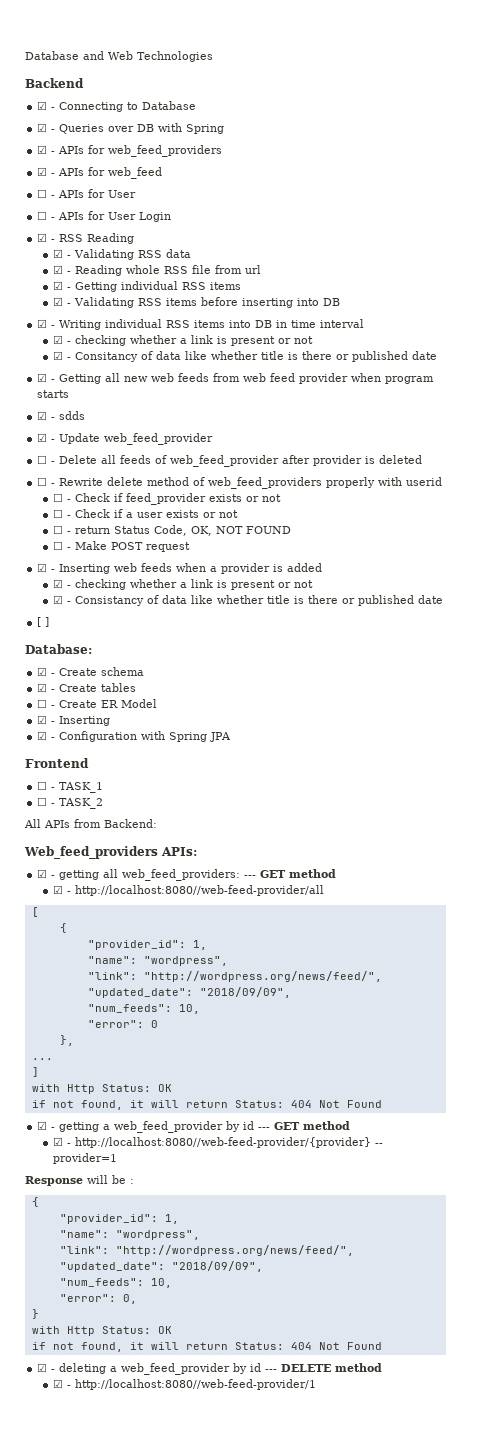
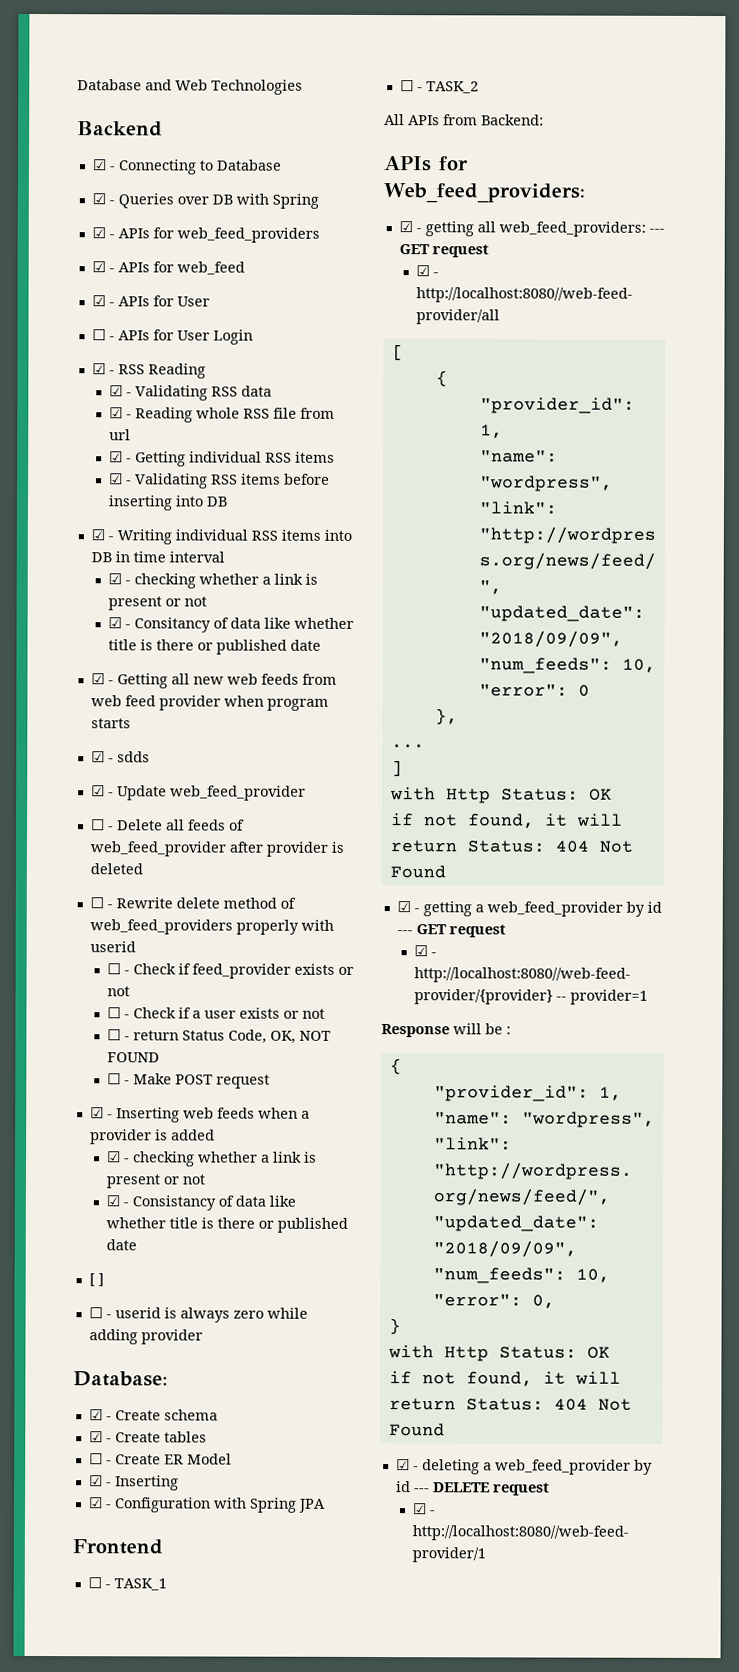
[37,189,48,198] ☐ -> [91,295,106,307] ☑
(50, 622) none -> [88,1307,308,1323] [88,1329,203,1345] // ☐ - userid is always zero while adding provider
[24,846,197,859] Web_feed_providers APIs: -> [383,156,469,172] [383,183,585,203] APIs for Web_feed_providers:
[289,869,337,878] method -> [431,244,489,258] request
[303,1121,351,1130] method -> [448,924,506,938] request
[335,1363,383,1372] method -> [492,1482,550,1496] request

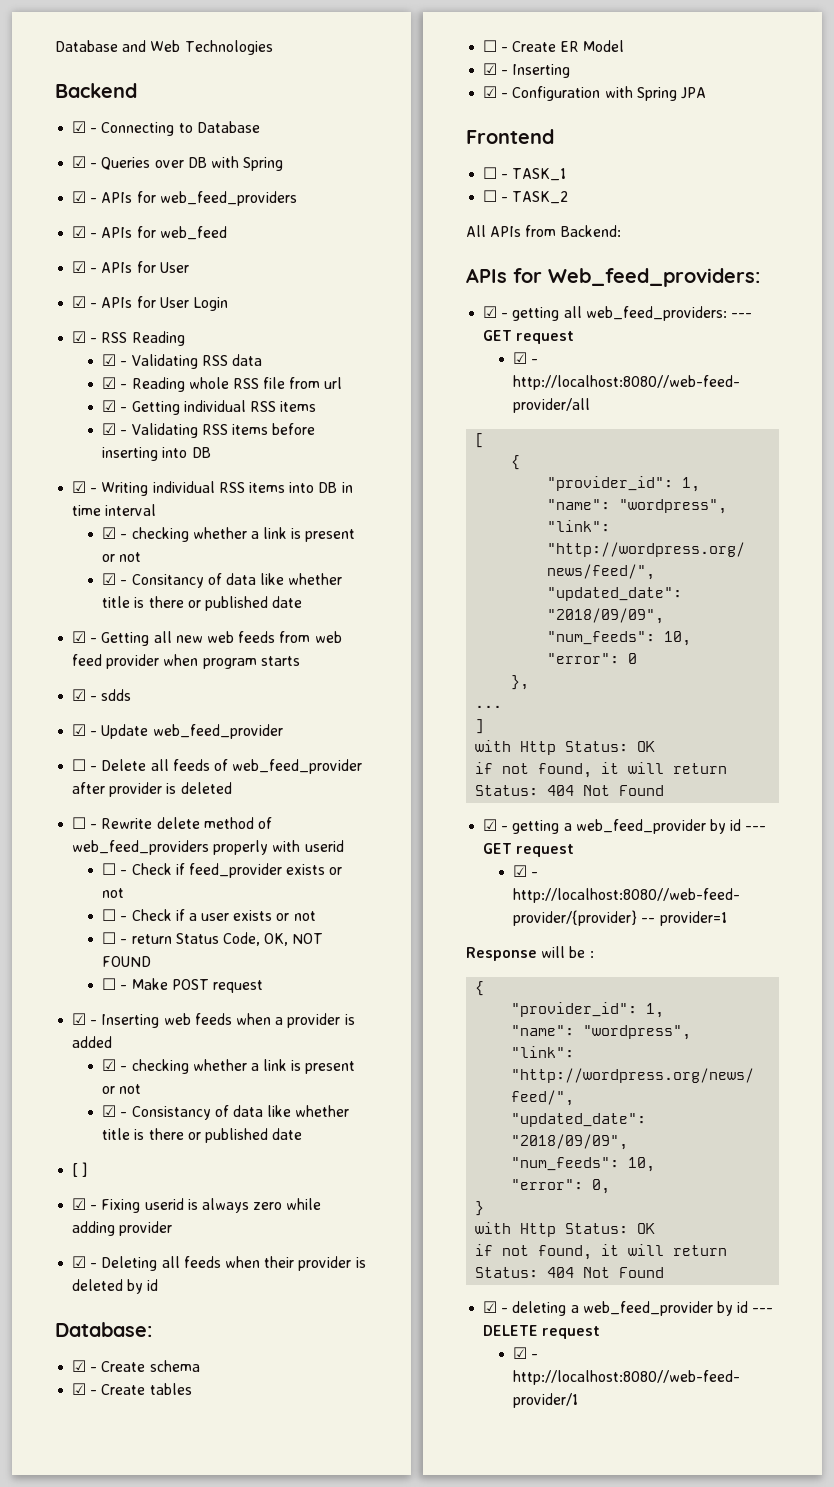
[91,329,106,341] ☐ -> [72,296,87,308] ☑
[88,1307,112,1319] ☐ - -> [72,1198,141,1213] ☑ - Fixing
(203, 1337) none -> [72,1256,366,1271] [72,1279,159,1294] // ☑ - Deleting all feeds when their provider is deleted by id

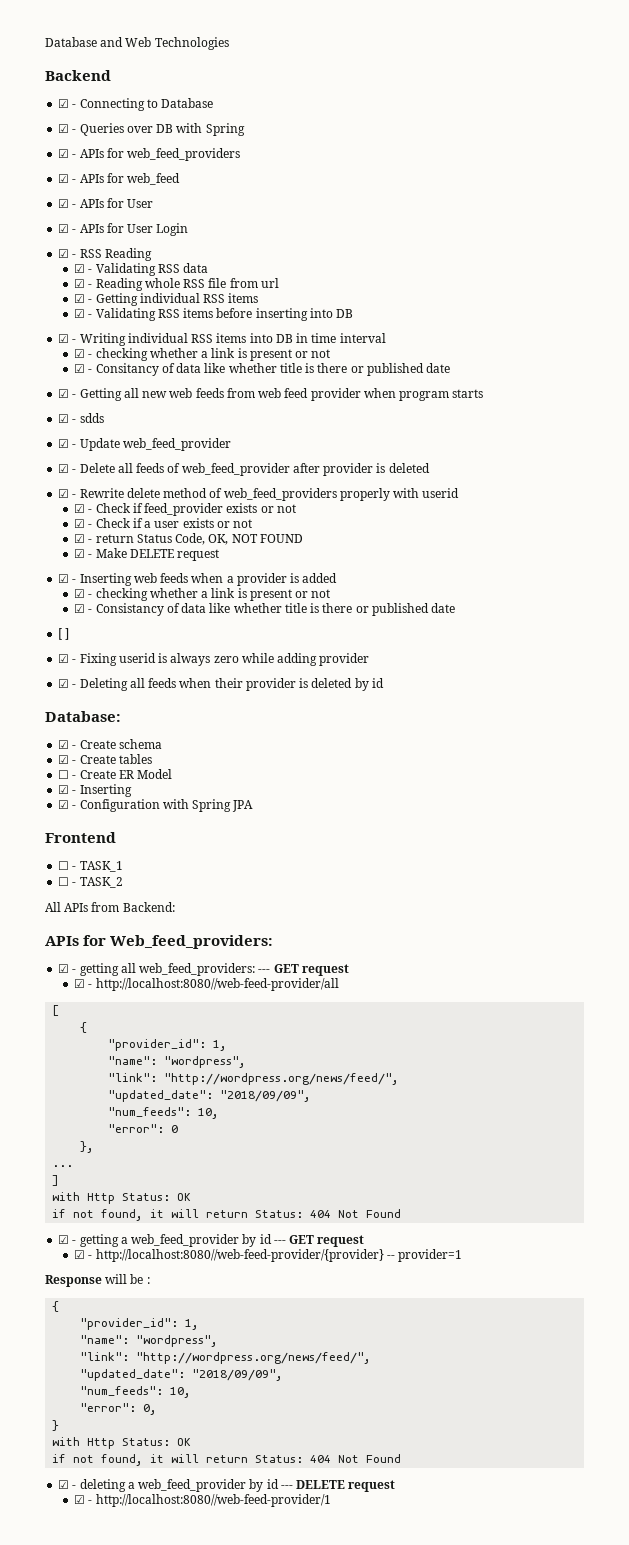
[72,759,87,771] ☐ -> [58,464,70,473] ☑
[72,817,87,829] ☐ -> [58,489,70,498] ☑
[102,863,117,875] ☐ -> [74,504,86,513] ☑
[102,909,117,921] ☐ -> [74,519,86,528] ☑
[102,932,117,944] ☐ -> [74,534,86,543] ☑
[102,978,117,990] ☐ -> [74,549,86,558] ☑
[171,979,209,990] POST -> [129,549,174,558] DELETE

